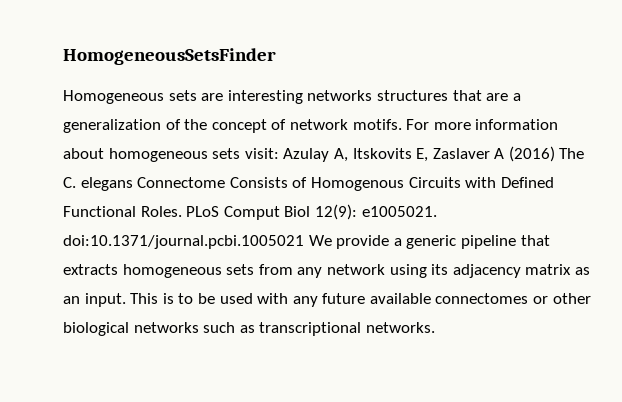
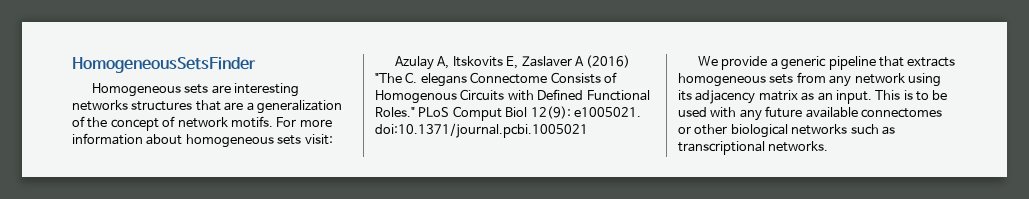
(279, 153) none -> (333, 139) //
[559,148,585,159] The -> [375,73,402,83] "The
[140,206,182,217] Roles. -> [375,107,415,117] Roles."
(304, 242) none -> (588, 130) //

